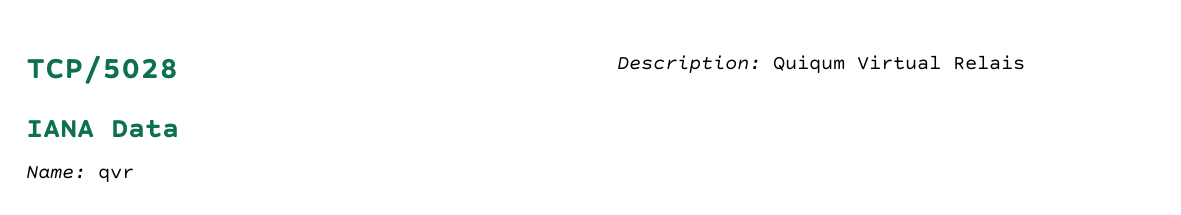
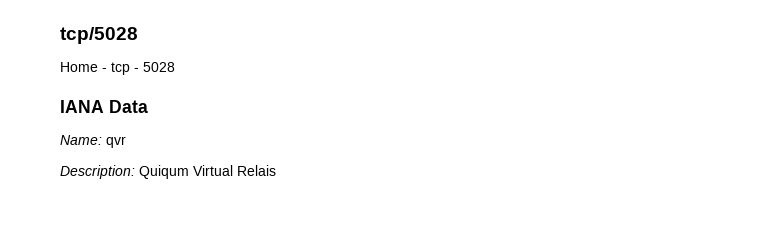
[26,55,178,84] TCP/5028 -> [60,27,138,44] [60,62,175,75] tcp/5028 // Home - tcp - 5028

